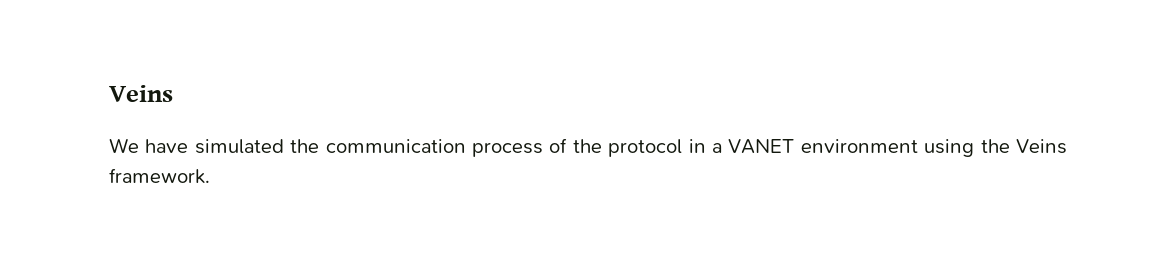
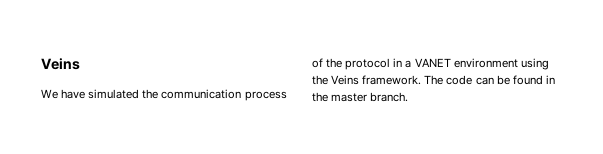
(210, 176) none -> [424,75,555,85] [312,92,409,102] The code can be found in the master branch.

